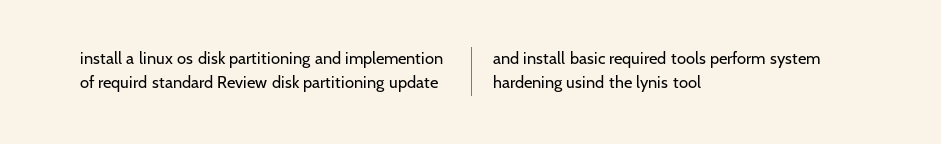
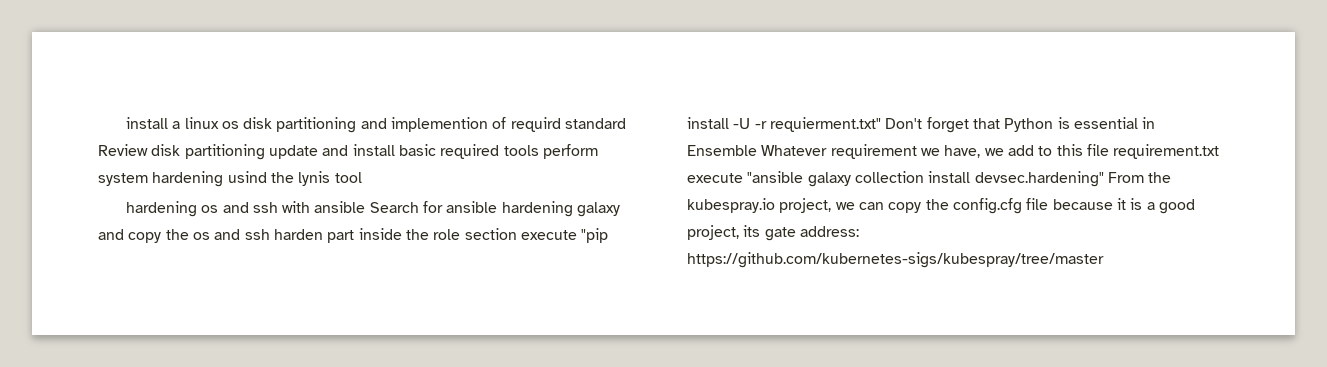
(701, 81) none -> [125,201,621,217] [98,228,609,243] [687,117,1156,133] [687,144,1220,159] [687,171,1172,187] [687,198,1195,214] [687,225,859,241] [687,252,1104,268] // hardening os and ssh with ansible Search for ansible hardening galaxy and copy the os and ssh harden part inside the role section execute "pip install -U -r requierment.txt" Don't forget that Python is essential in Ensemble Whatever requirement we have, we add to this file requirement.txt execute "ansible galaxy collection install devsec.hardening" From the kubespray.io project, we can copy the config.cfg file because it is a good project, its gate address: https://github.com/kubernetes-sigs/kubespray/tree/master

